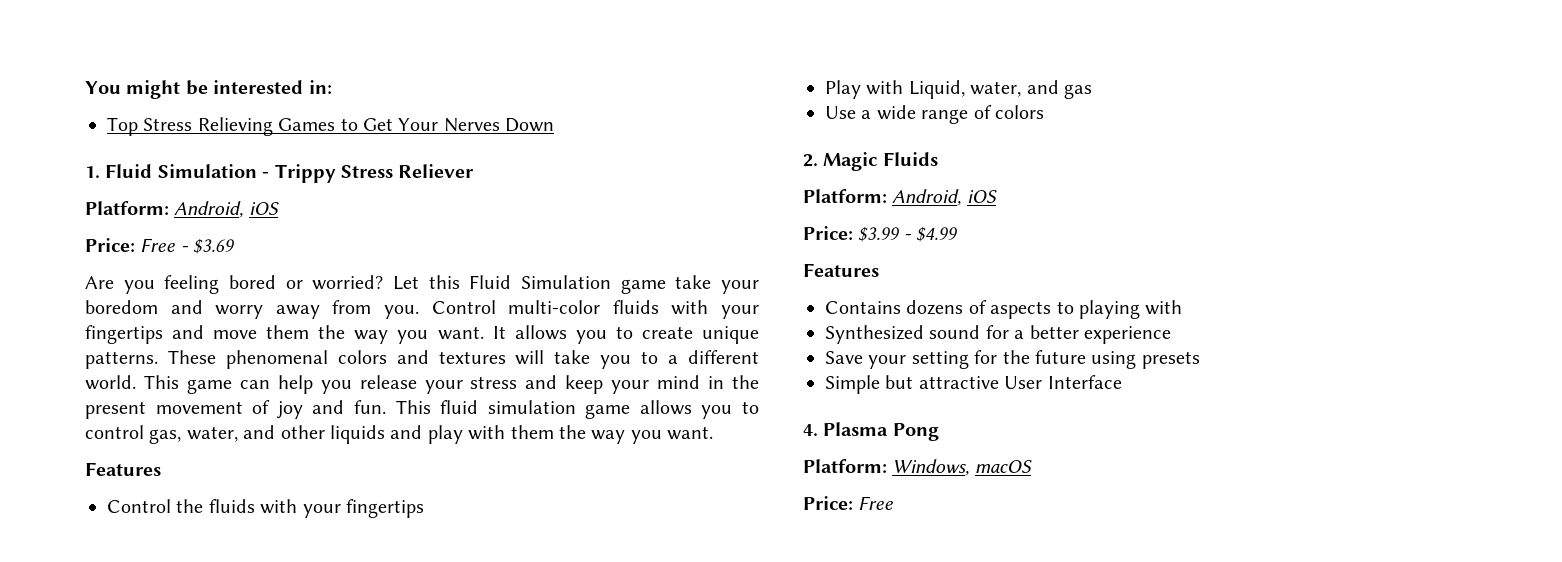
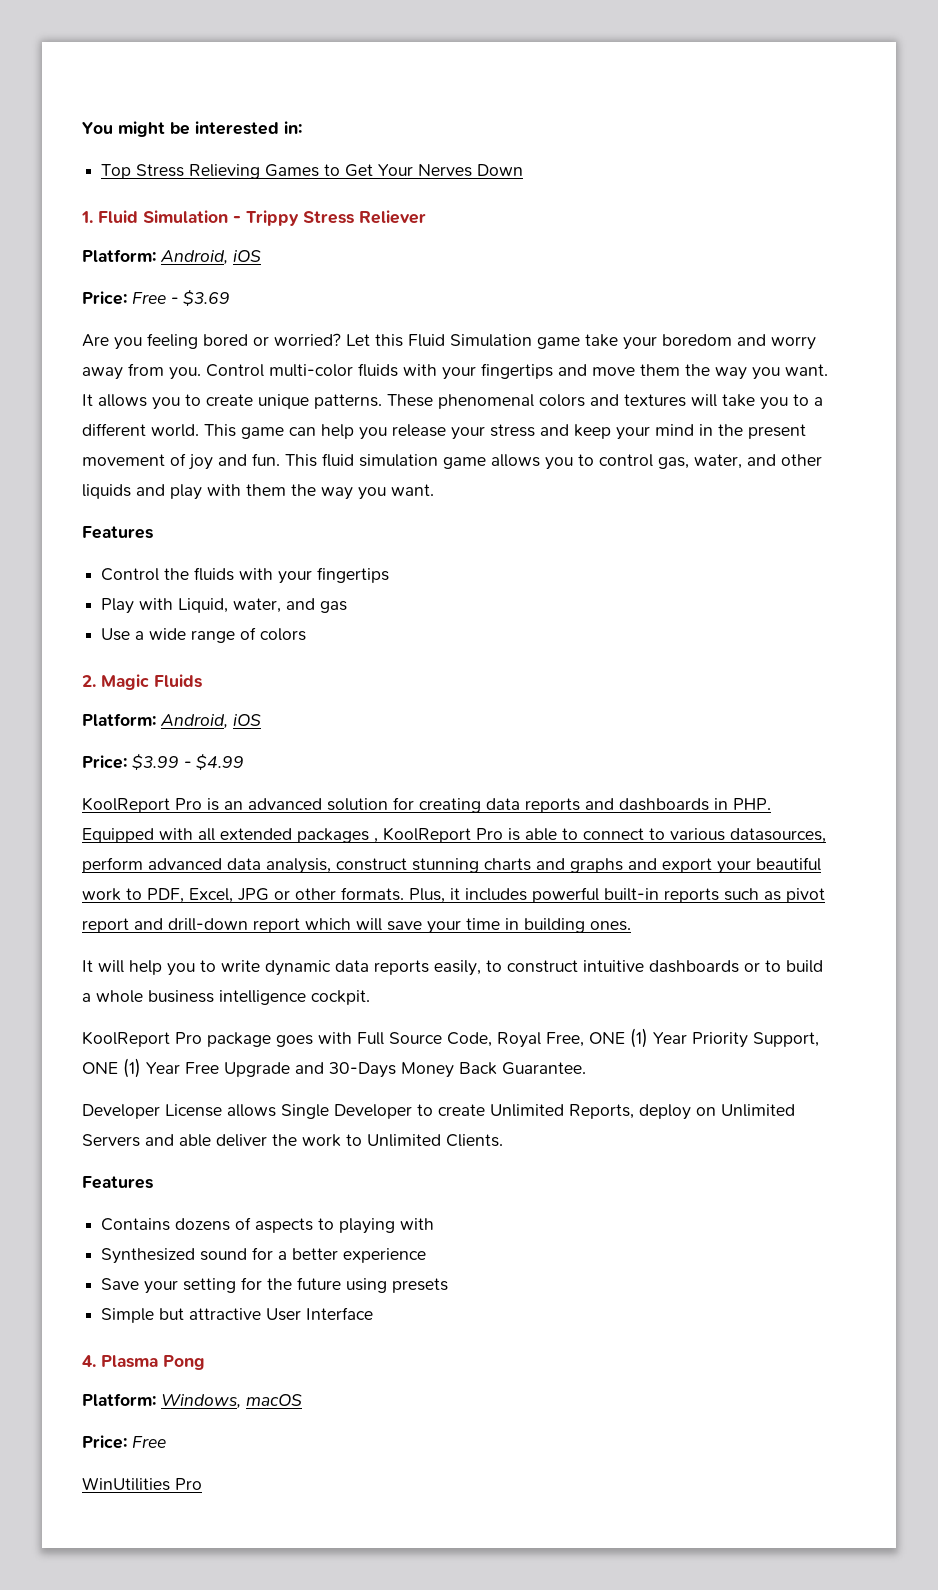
(958, 234) none -> [82,797,771,813] [82,827,826,843] [82,857,821,874] [82,887,825,903] [82,918,631,934] [82,960,823,976] [82,990,370,1005] [82,1028,819,1048] [82,1058,586,1078] [82,1104,795,1120] [82,1134,503,1147] // KoolReport Pro is an advanced solution for creating data reports and dashboards in PHP. Equipped with all extended packages , KoolReport Pro is able to connect to various datasources, perform advanced data analysis, construct stunning charts and graphs and export your beautiful work to PDF, Excel, JPG or other formats. Plus, it includes powerful built-in reports such as pivot report and drill-down report which will save your time in building ones. // It will help you to write dynamic data reports easily, to construct intuitive dashboards or to build a whole business intelligence cockpit. // KoolReport Pro package goes with Full Source Code, Royal Free, ONE (1) Year Priority Support, ONE (1) Year Free Upgrade and 30-Days Money Back Guarantee. // Developer License allows Single Developer to create Unlimited Reports, deploy on Unlimited Servers and able deliver the work to Unlimited Clients.
(894, 503) none -> [82,1477,202,1491] // WinUtilities Pro

